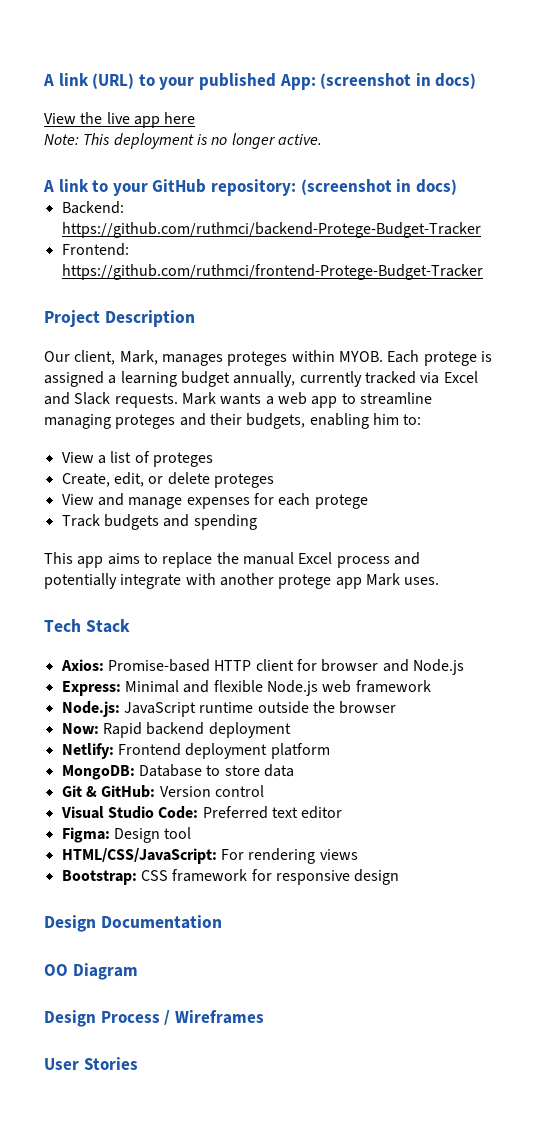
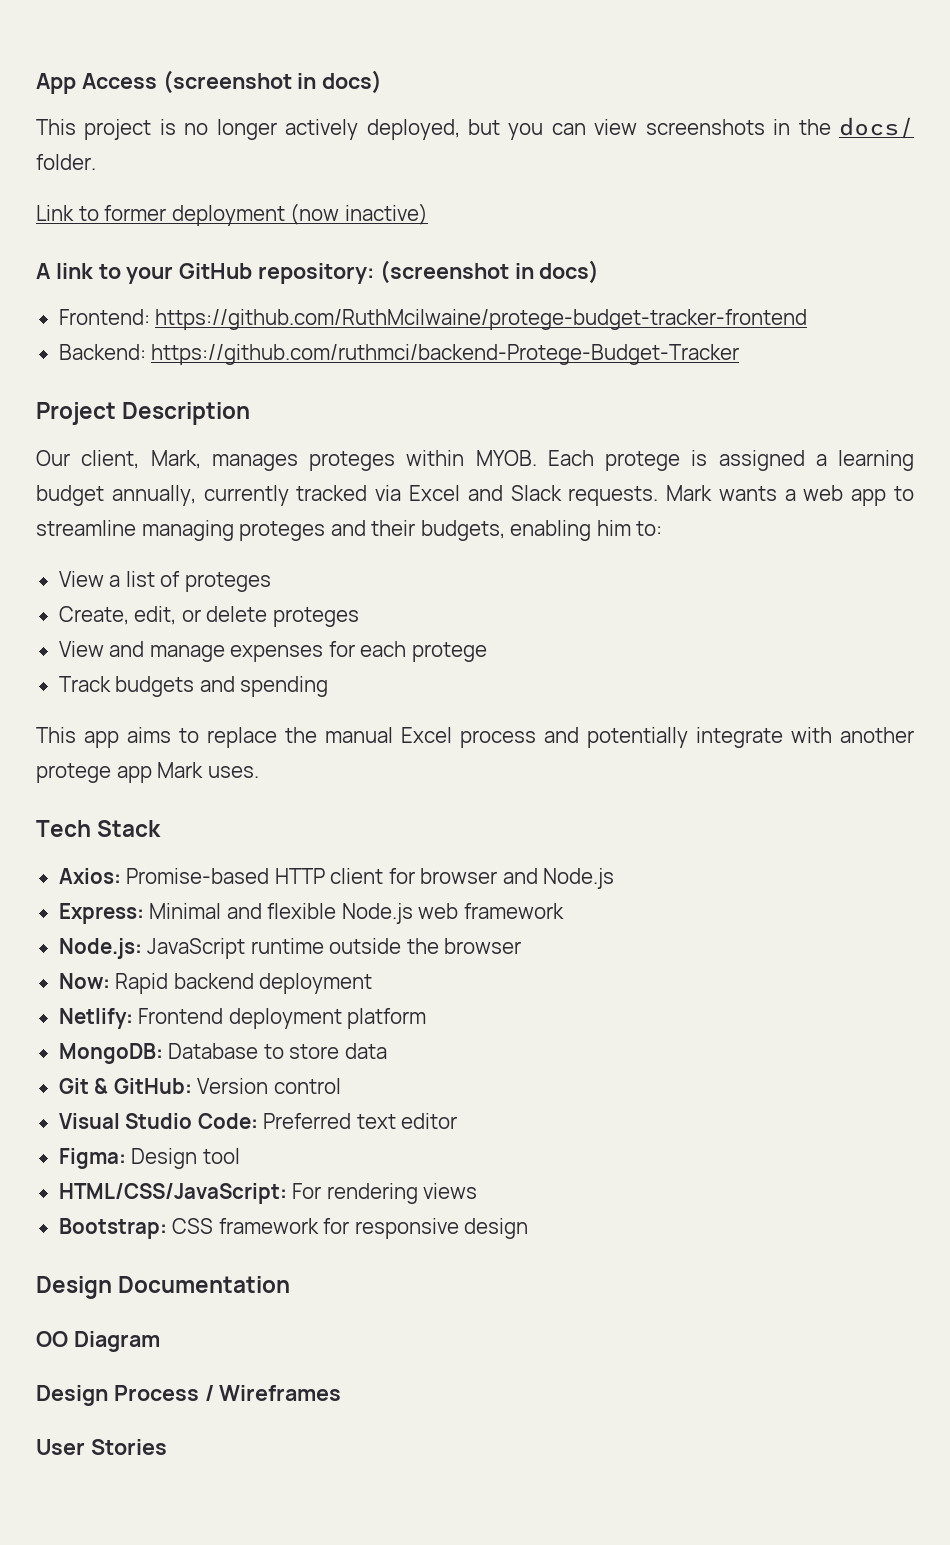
[43,73,477,90] [44,112,196,128] [44,133,322,149] A link (URL) to your published App: (screenshot in docs) // View the live app here // Note: This deployment is no longer active. -> [36,70,383,94] [36,117,915,140] [36,154,96,170] [36,203,428,226] App Access (screenshot in docs) // This project is no longer actively deployed, but you can view screenshots in the docs/ folder. // Link to former deployment (now inactive)
(457, 187) none -> [58,309,808,330] // Frontend: https://github.com/RuthMcilwaine/protege-budget-tracker-frontend
[61,243,129,256] [61,264,483,280] // Frontend: https://github.com/ruthmci/frontend-Protege-Budget-Tracker -> (740, 354) none

